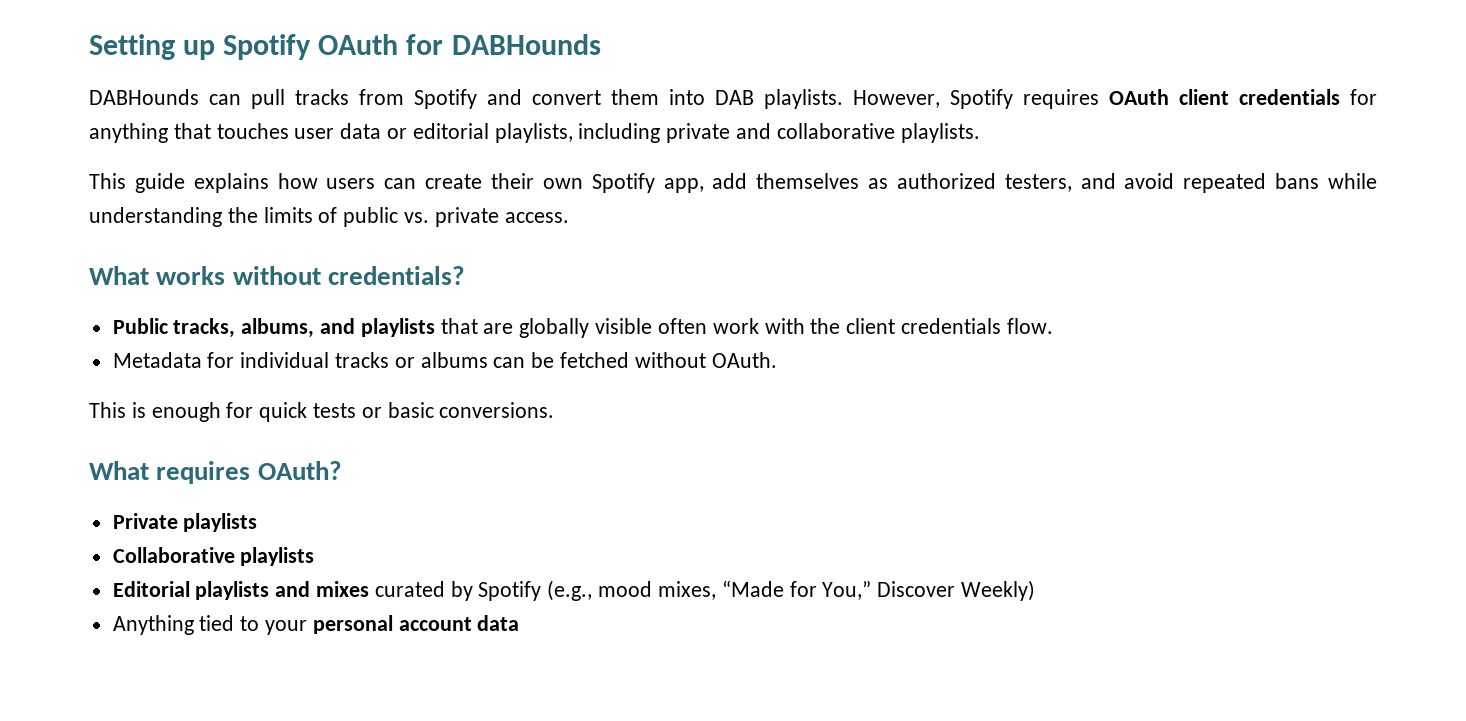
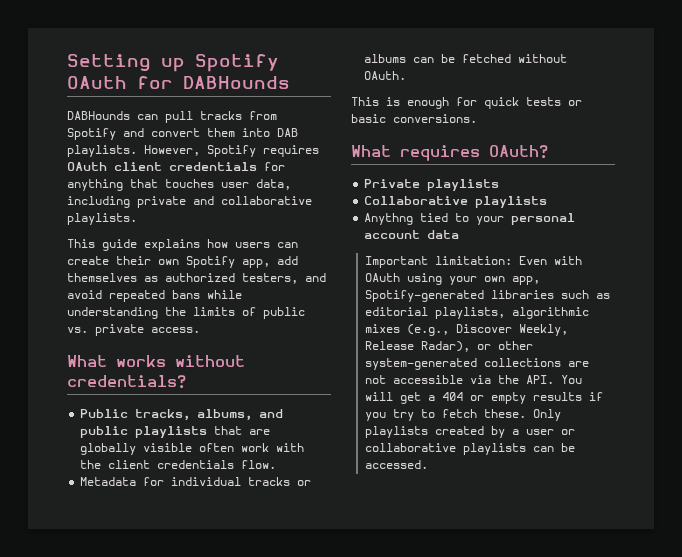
[340,123,573,143] data or editorial playlists, -> [256,179,291,190] data,
(356, 326) none -> [80,426,129,438] public
[112,580,1035,601] [112,615,194,635] Editorial playlists and mixes curated by Spotify (e.g., mood mixes, “Made for You,” Discover Weekly) // Anything -> [364,213,414,225] Anythng
(520, 623) none -> [364,256,582,268] [364,273,540,285] [364,290,610,302] [364,307,589,319] [364,324,568,336] [364,341,533,352] [364,358,589,370] [364,375,582,384] [364,392,603,404] [364,409,561,421] [364,426,575,438] [364,443,575,455] [364,460,428,469] // Important limitation: Even with OAuth using your own app, Spotify-generated libraries such as editorial playlists, algorithmic mixes (e.g., Discover Weekly, Release Radar), or other system-generated collections are not accessible via the API. You will get a 404 or empty results if you try to fetch these. Only playlists created by a user or collaborative playlists can be accessed.

